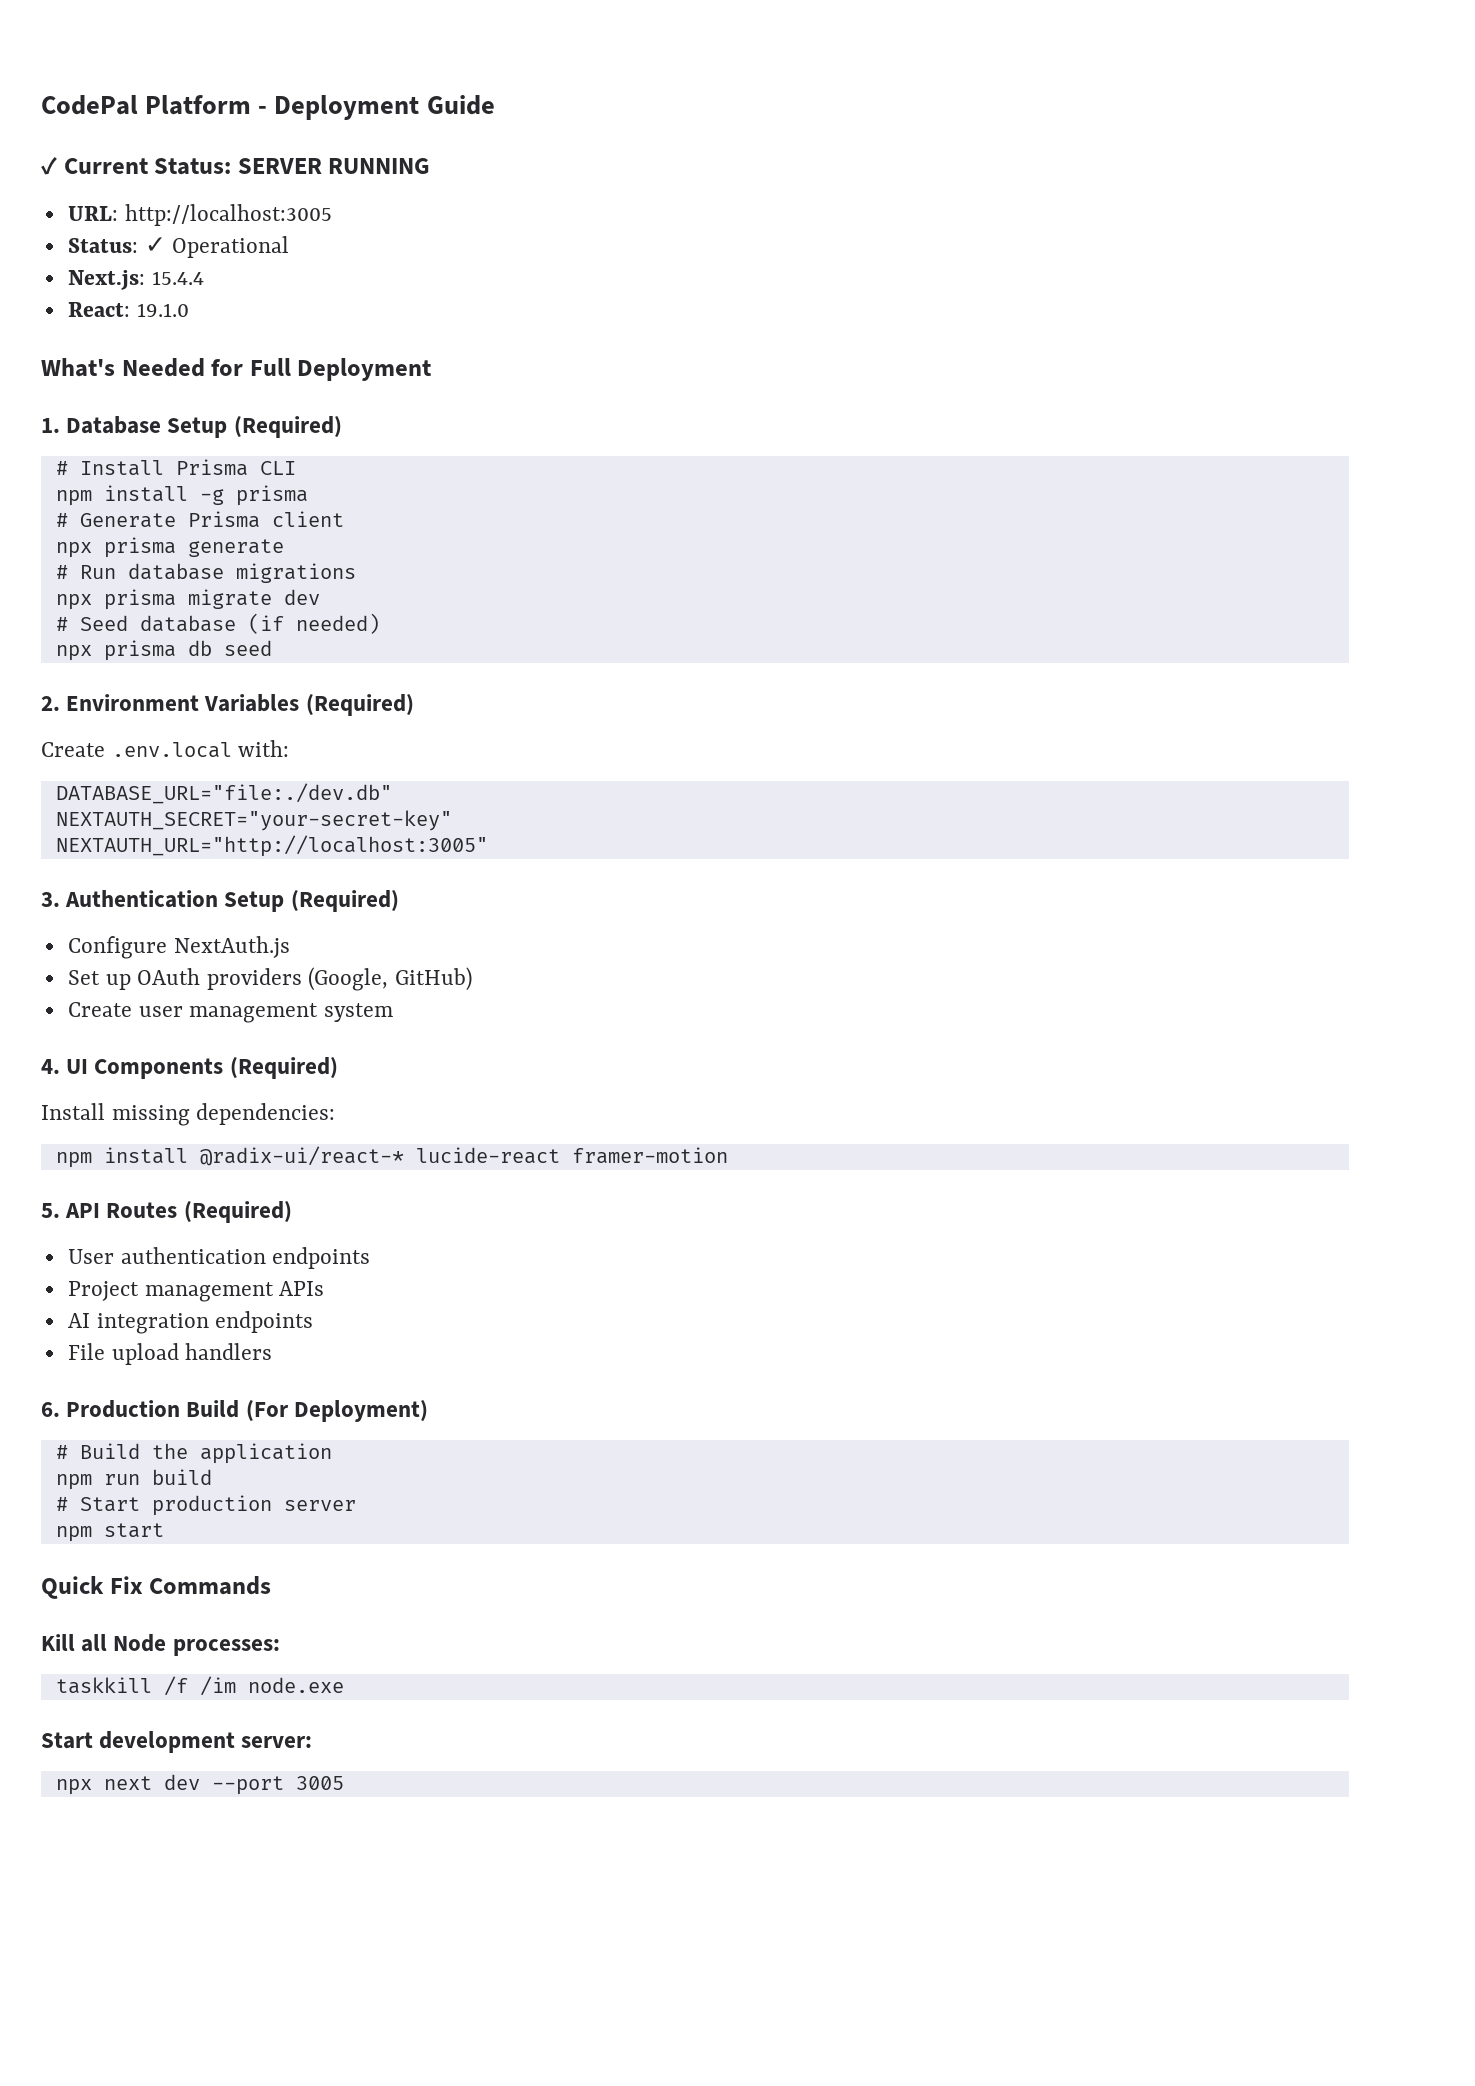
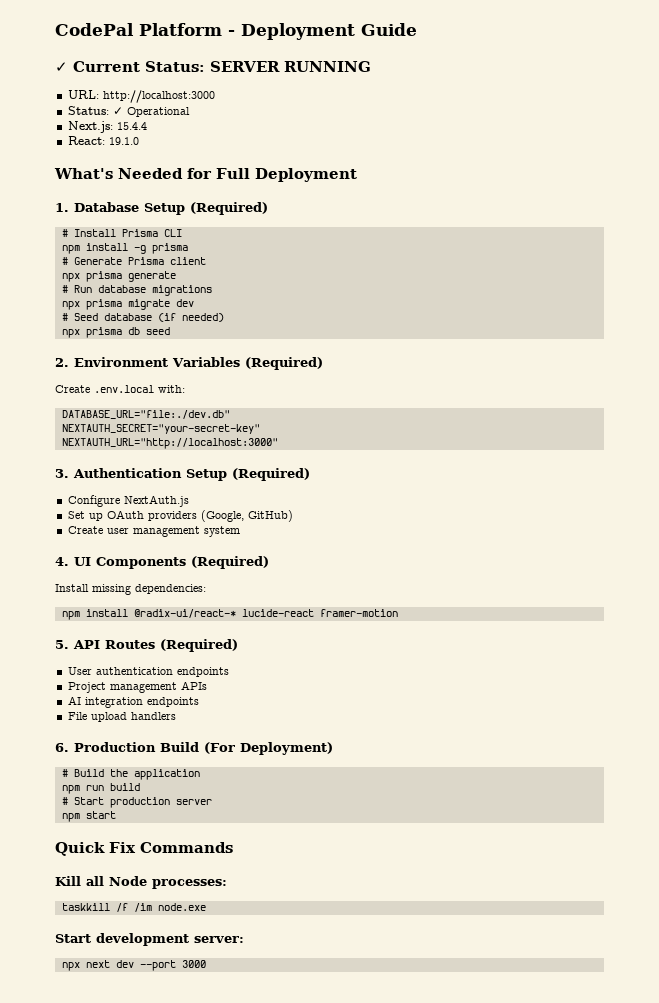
[124,204,332,226] http://localhost:3005 -> [102,90,215,103] http://localhost:3000
[55,835,488,857] NEXTAUTH_URL="http://localhost:3005" -> [61,438,278,449] NEXTAUTH_URL="http://localhost:3000"
[295,1776,344,1790] 3005 -> [181,960,206,968] 3000

